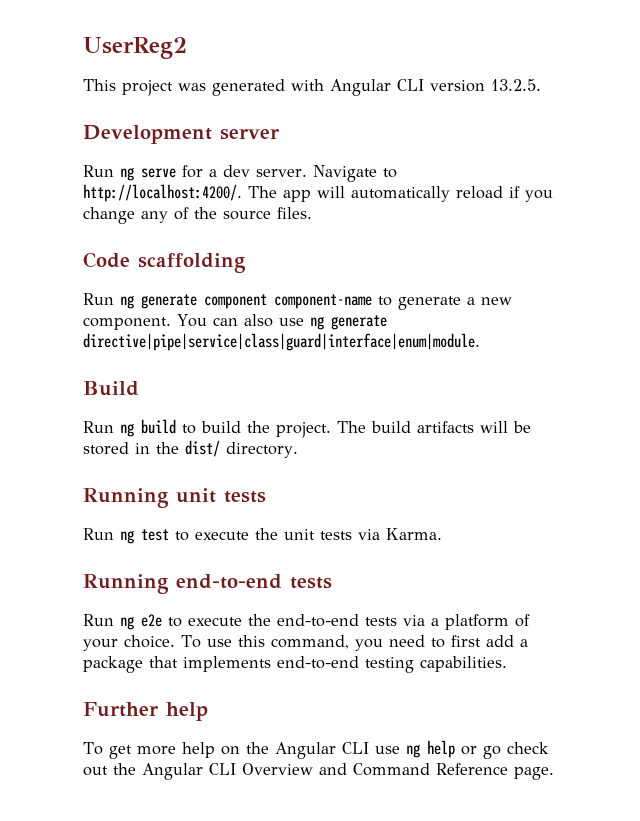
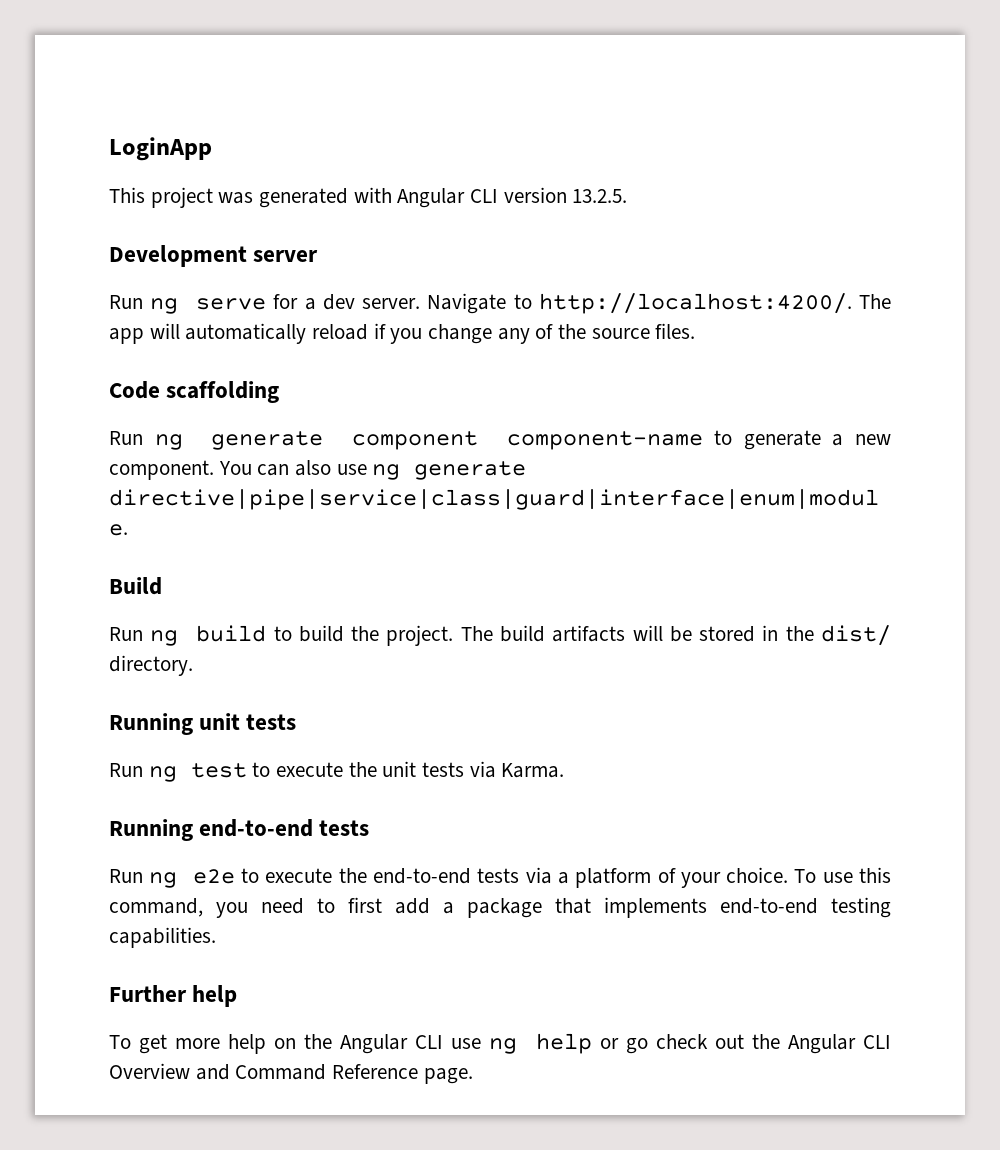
[83,37,187,59] UserReg2 -> [109,137,212,161] LoginApp

